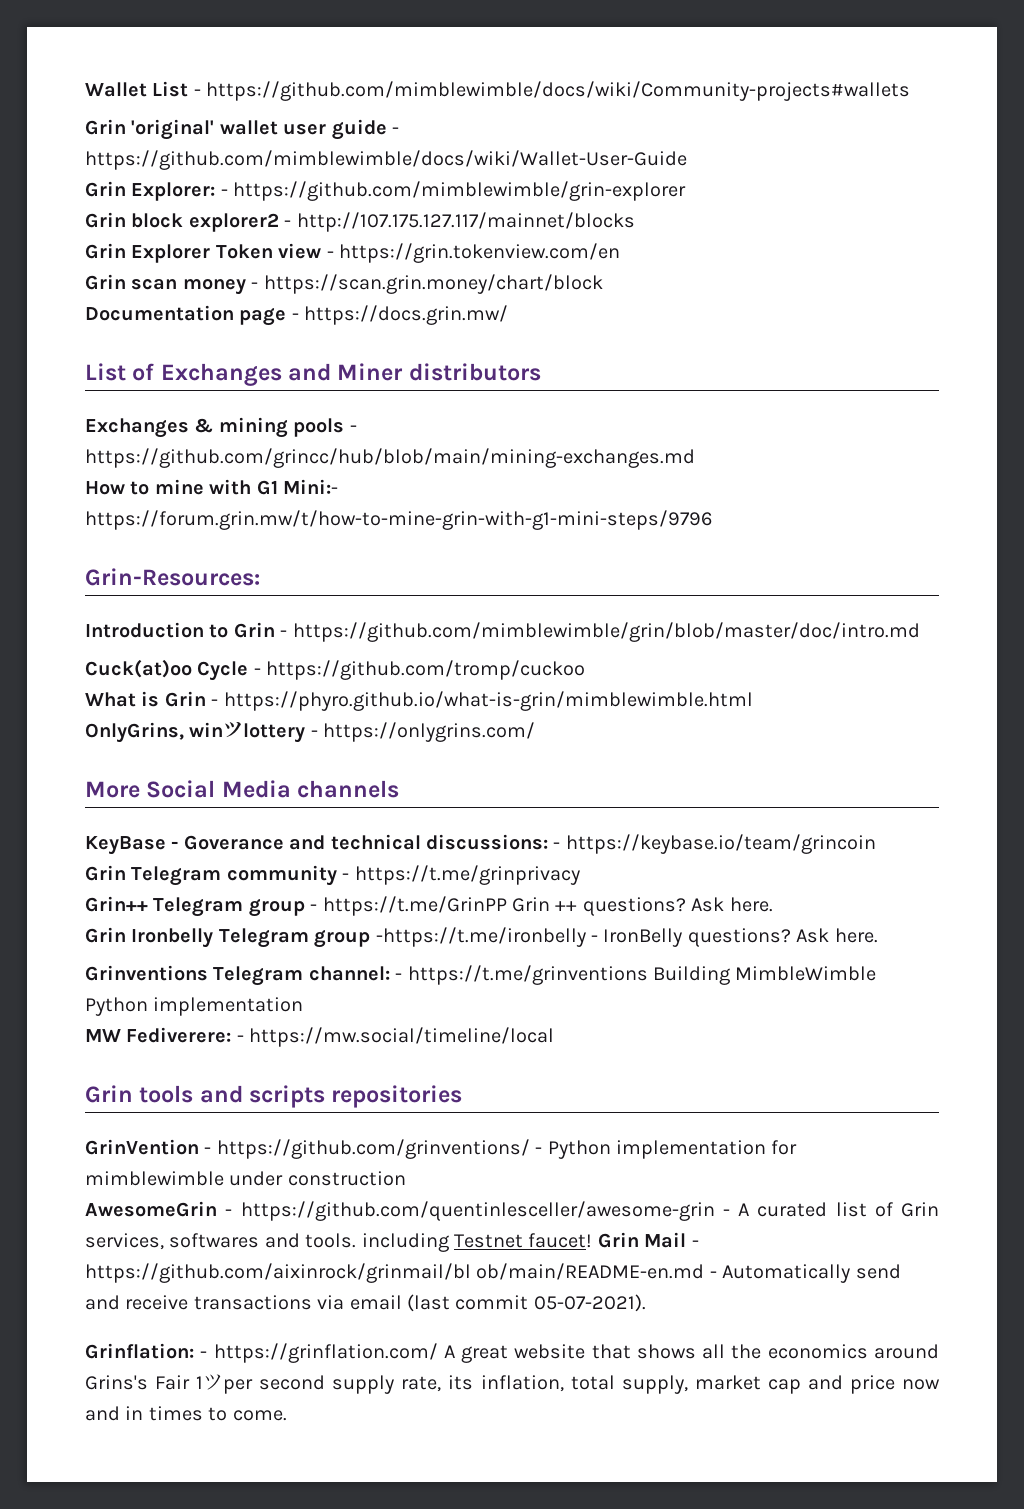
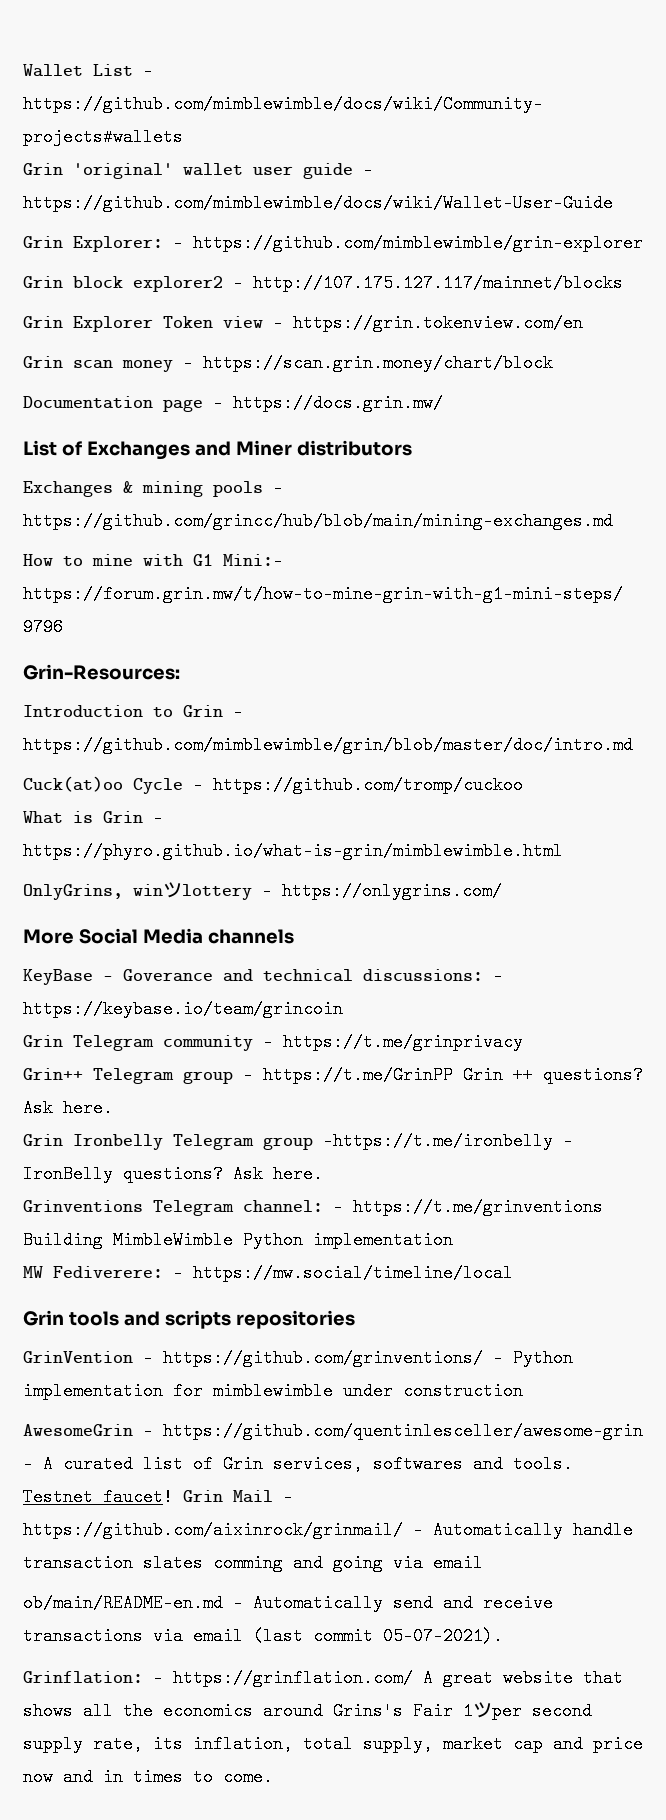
[361,1233,449,1252] including -> (573, 1464) none
[85,1263,471,1283] https://github.com/aixinrock/grinmail/bl -> [23,1521,633,1539] [23,1554,483,1572] https://github.com/aixinrock/grinmail/ - Automatically handle transaction slates comming and going via email //

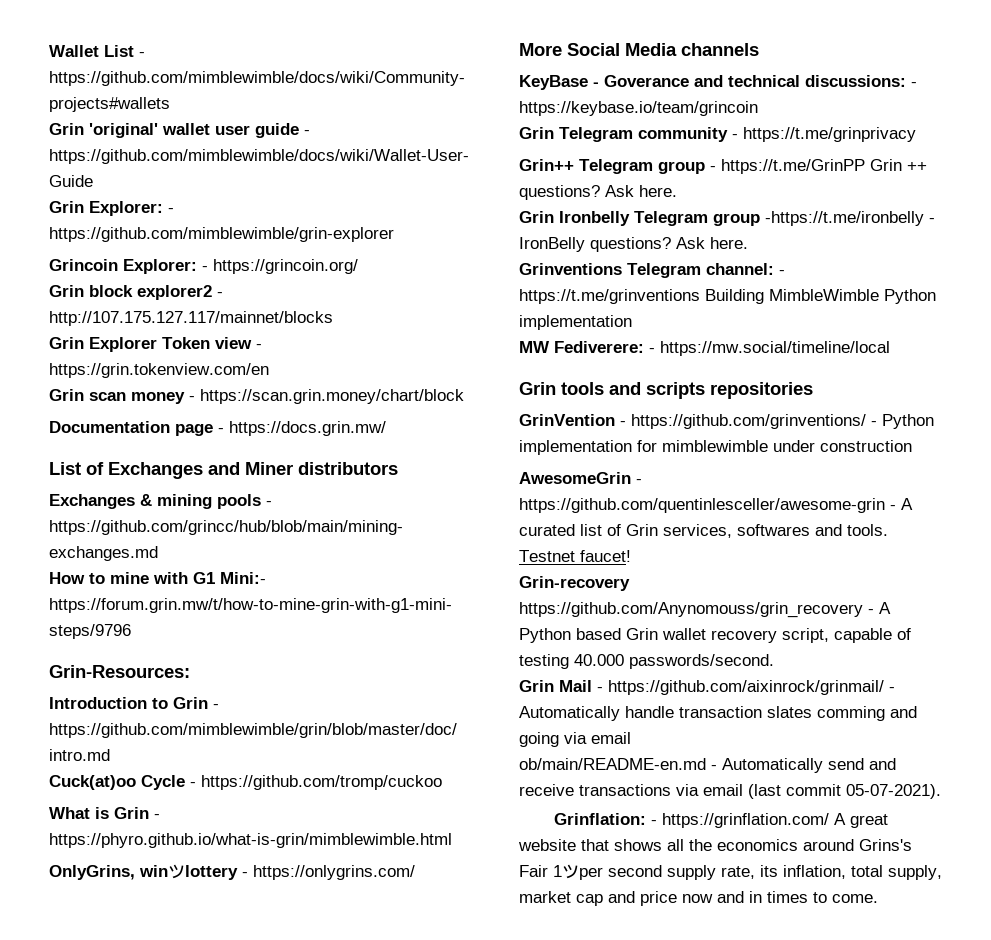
(643, 243) none -> [49,259,358,274] // Grincoin Explorer: - https://grincoin.org/
(173, 1497) none -> [519,576,630,591] [519,602,891,618] [519,628,911,643] [519,654,774,669] // Grin-recovery https://github.com/Anynomouss/grin_recovery - A Python based Grin wallet recovery script, capable of testing 40.000 passwords/second. //

